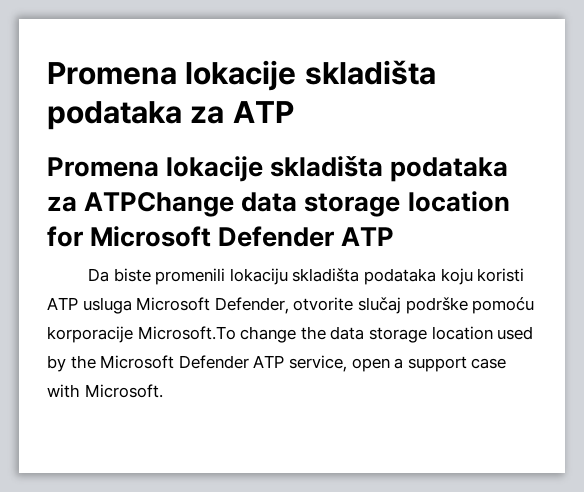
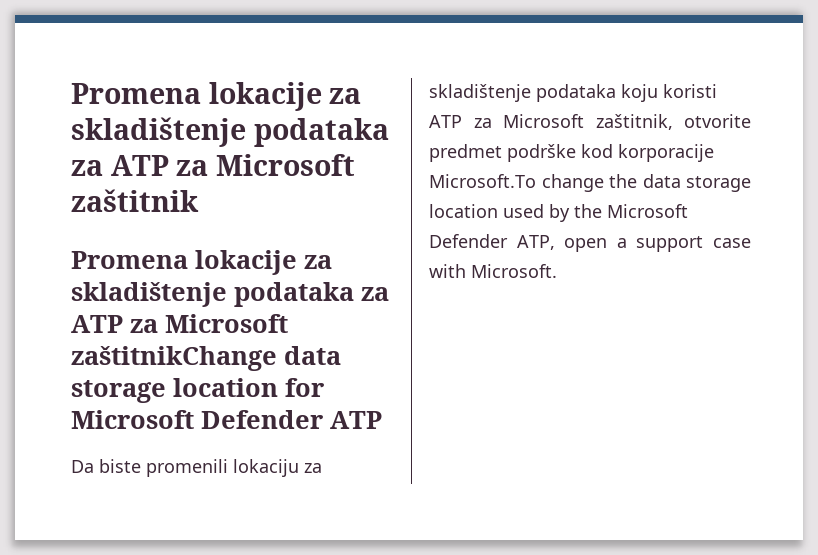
[47,60,436,91] [47,101,294,130] [47,156,509,182] [47,192,235,217] Promena lokacije skladišta podataka za ATP // Promena lokacije skladišta podataka za ATPChange -> [71,82,362,111] [71,117,389,147] [71,154,356,176] [71,189,199,212] [71,250,332,275] [71,282,389,307] [71,314,288,333] [71,346,277,371] Promena lokacije za skladištenje podataka za ATP za Microsoft zaštitnik // Promena lokacije za skladištenje podataka za ATP za Microsoft zaštitnikChange
[292,268,360,282] skladišta -> [304,463,322,473] [429,84,531,102] za skladištenje
[82,297,535,314] usluga Microsoft Defender, otvorite slučaj podrške pomoću -> [473,114,751,130] [429,144,613,162] za Microsoft zaštitnik, otvorite predmet podrške kod
[253,355,347,372] ATP service, -> [516,235,555,250] ATP,

